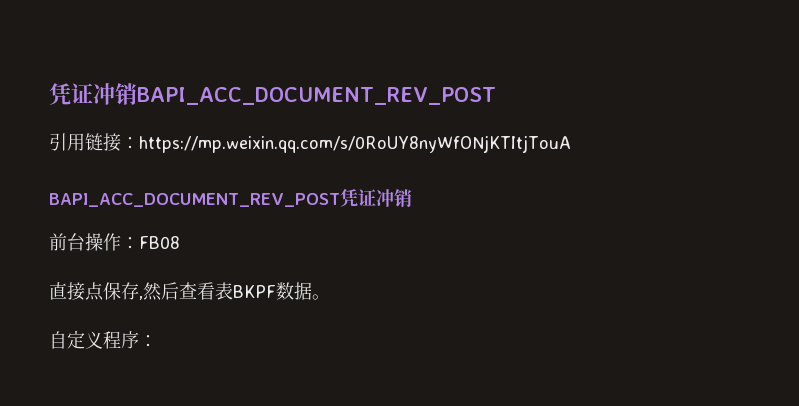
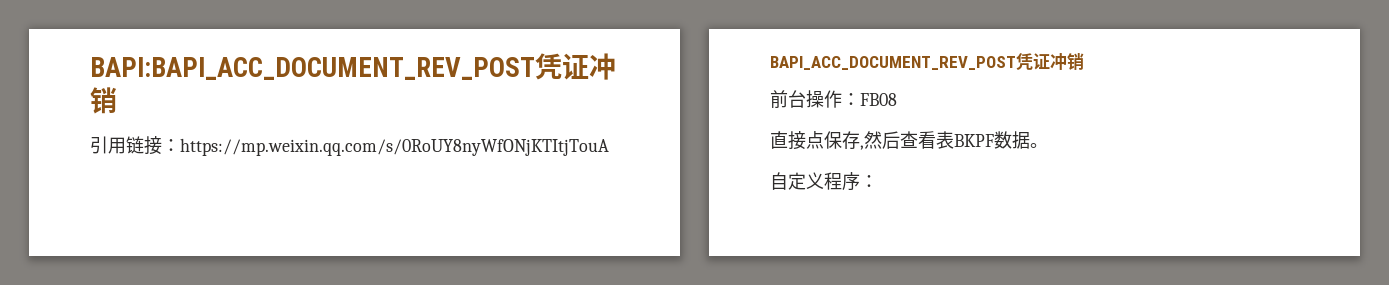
[49,83,496,105] 凭证冲销BAPI_ACC_DOCUMENT_REV_POST -> [90,53,616,80] [90,87,117,114] BAPI:BAPI_ACC_DOCUMENT_REV_POST凭证冲销

